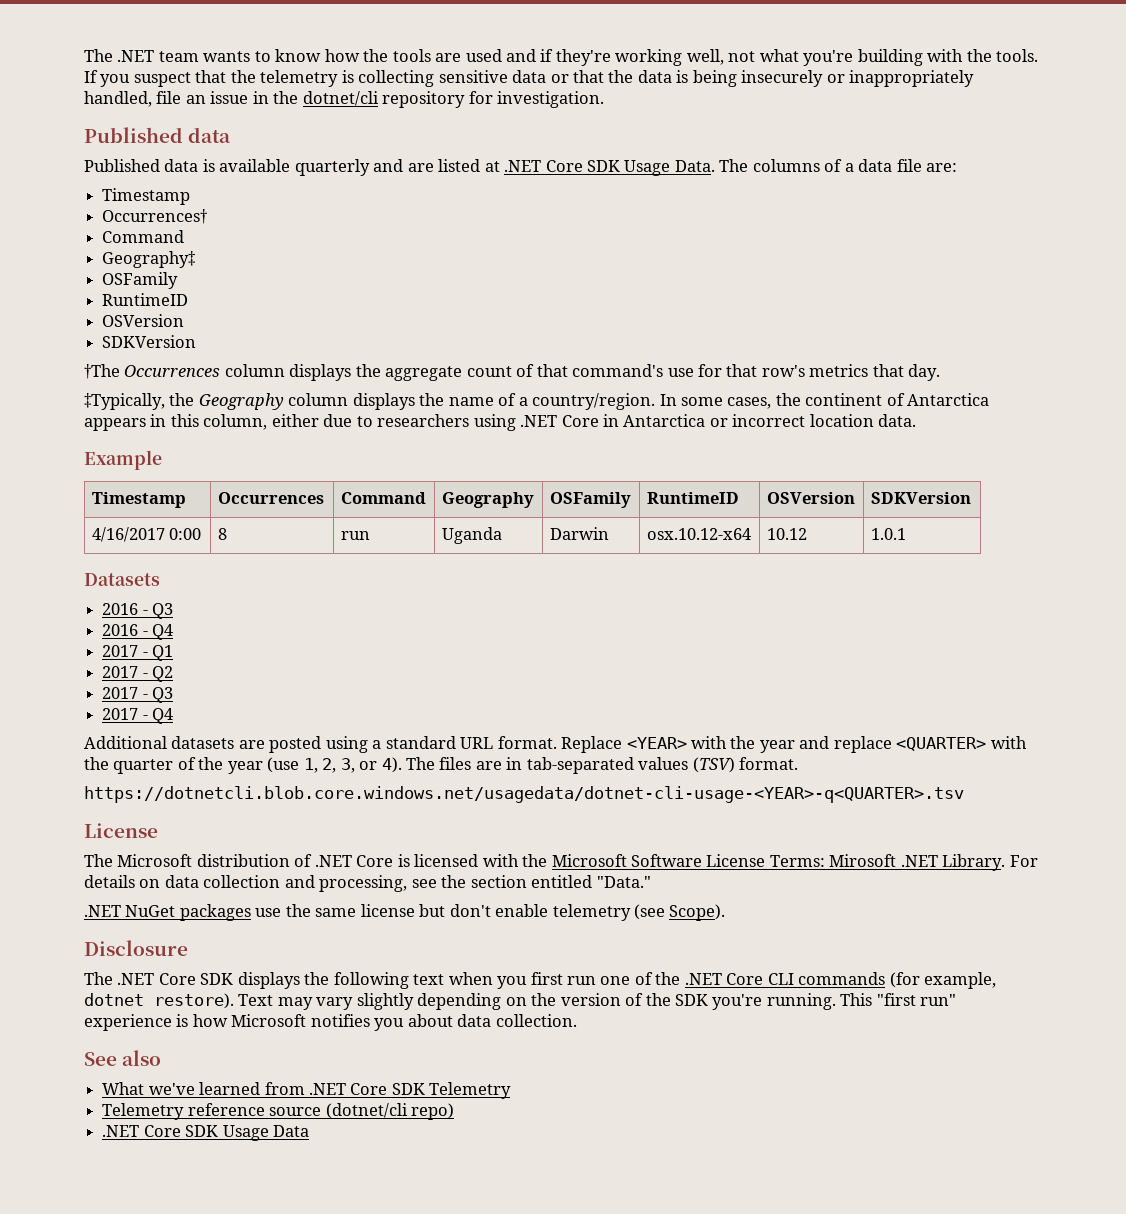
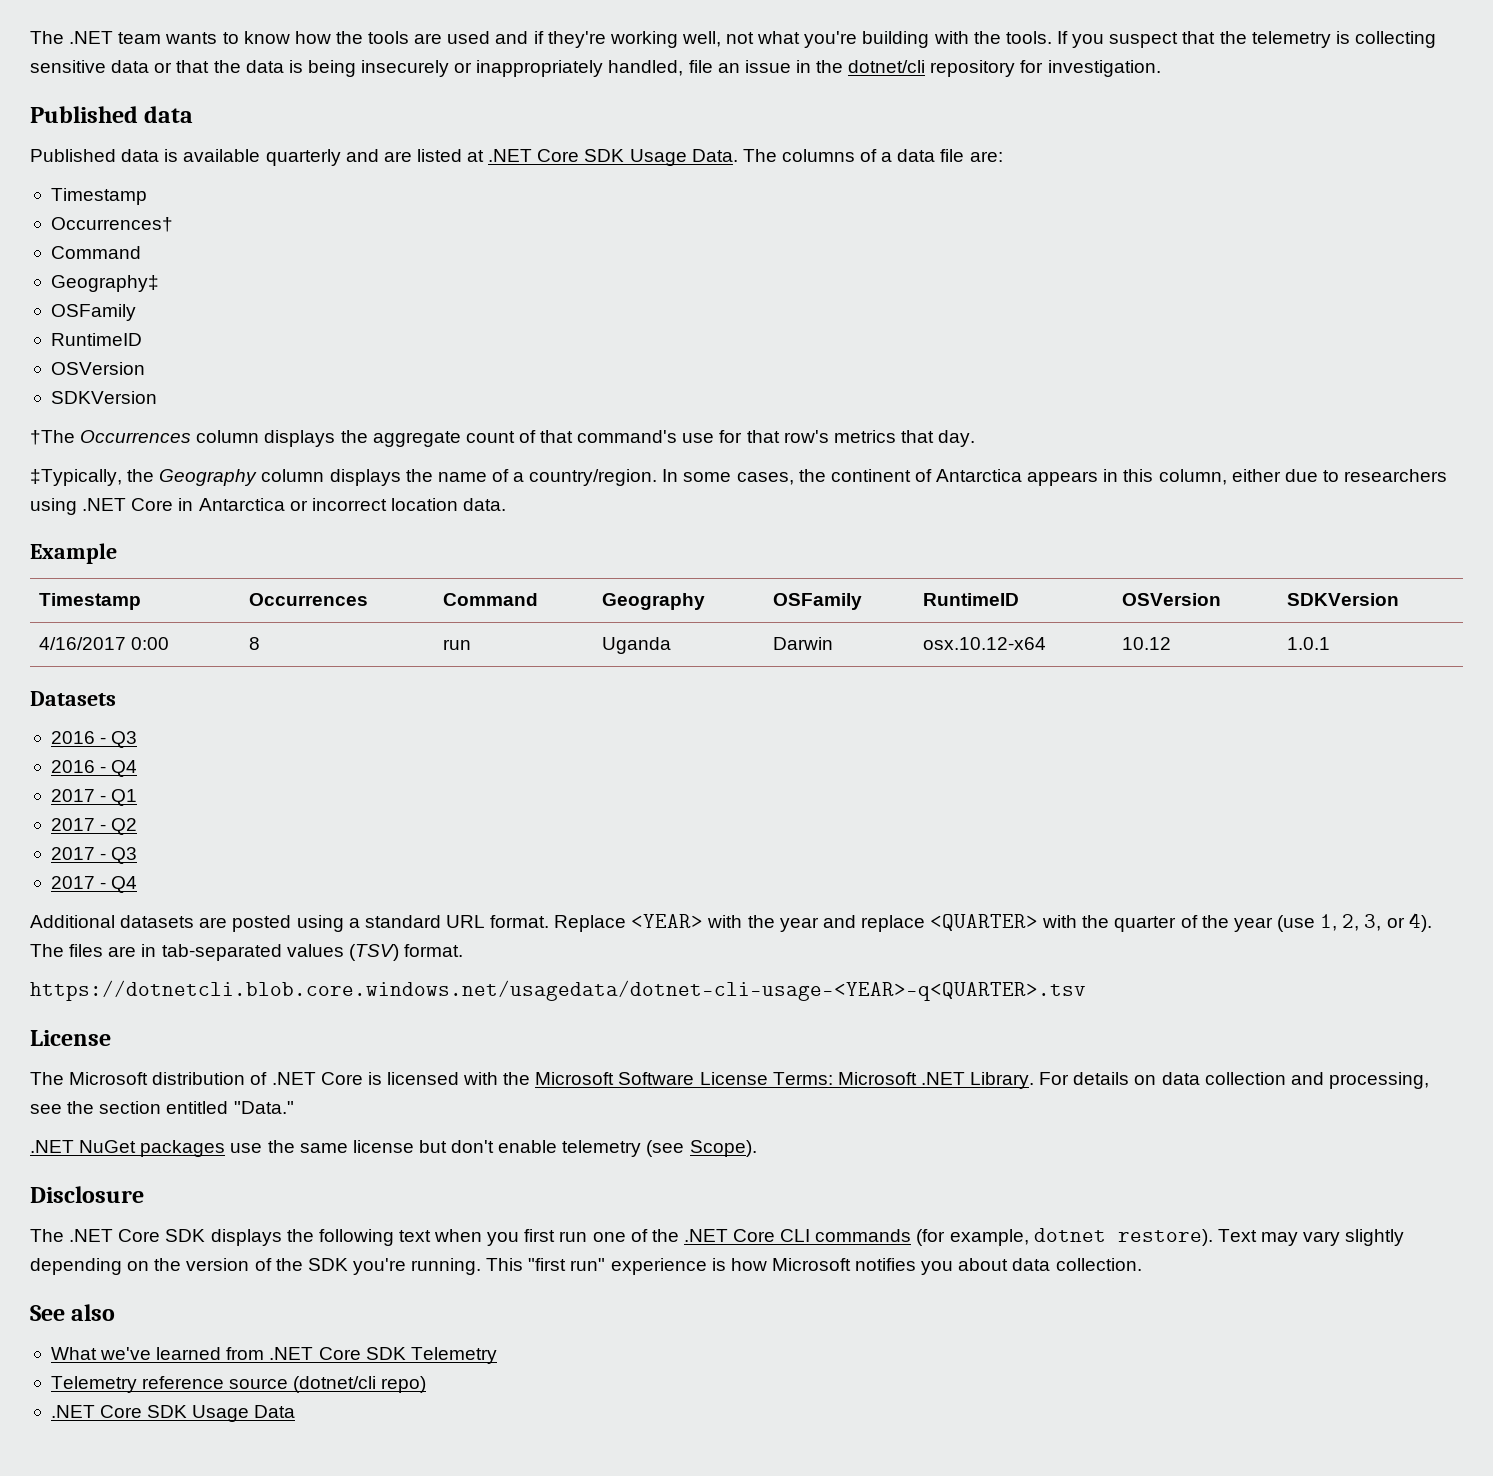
[829,854,897,867] Mirosoft -> [837,1072,917,1085] Microsoft

